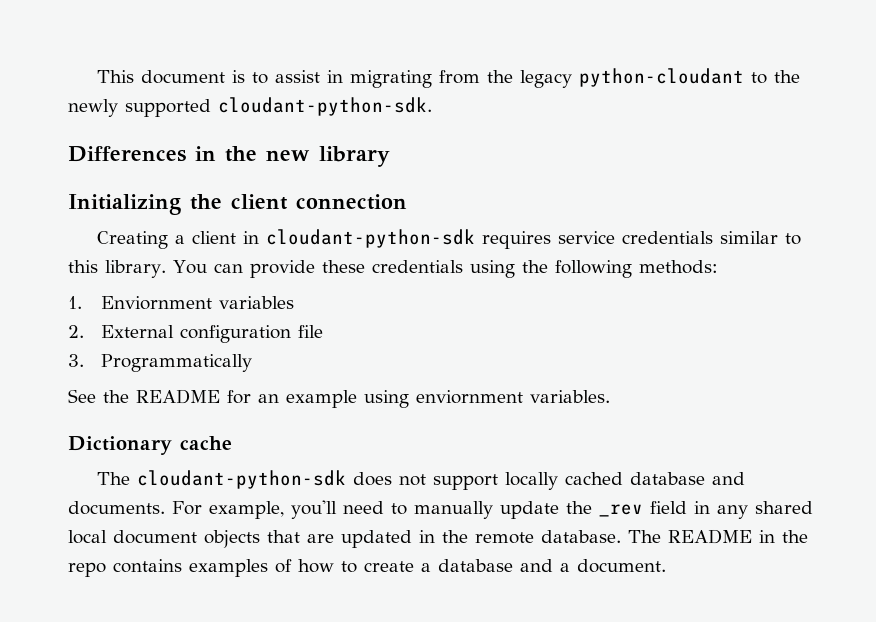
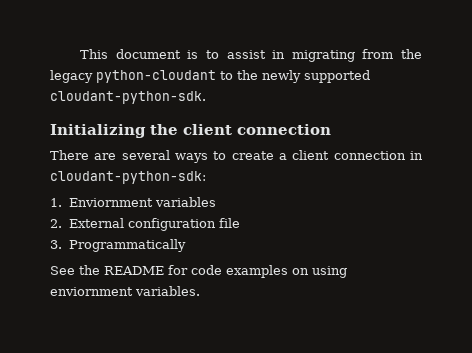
[68,146,390,167] // Differences in the new library -> (206, 97) none
[97,229,802,249] [68,260,718,278] Creating a client in cloudant-python-sdk requires service credentials similar to this library. You can provide these credentials using the following methods: -> [50,150,423,163] [50,171,206,184] There are several ways to create a client connection in cloudant-python-sdk:
[258,390,357,408] an example -> [191,265,309,278] code examples on
[68,436,232,455] [97,470,746,490] [68,500,813,519] [68,529,808,548] [68,559,666,577] // Dictionary cache // The cloudant-python-sdk does not support locally cached database and documents. For example, you'll need to manually update the _rev field in any shared local document objects that are updated in the remote database. The README in the repo contains examples of how to create a database and a document. -> (200, 291) none

